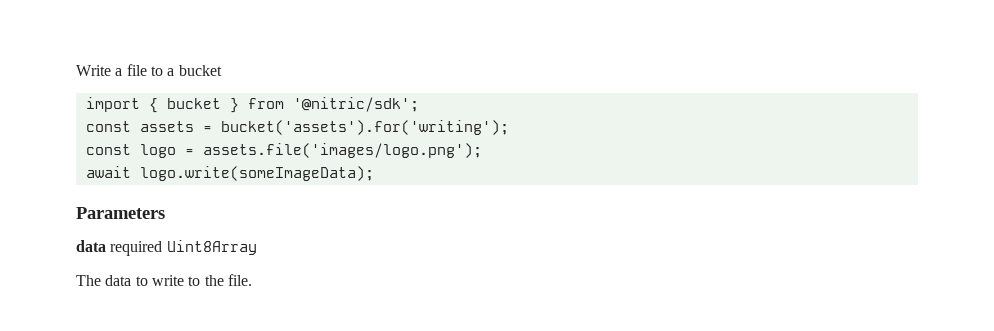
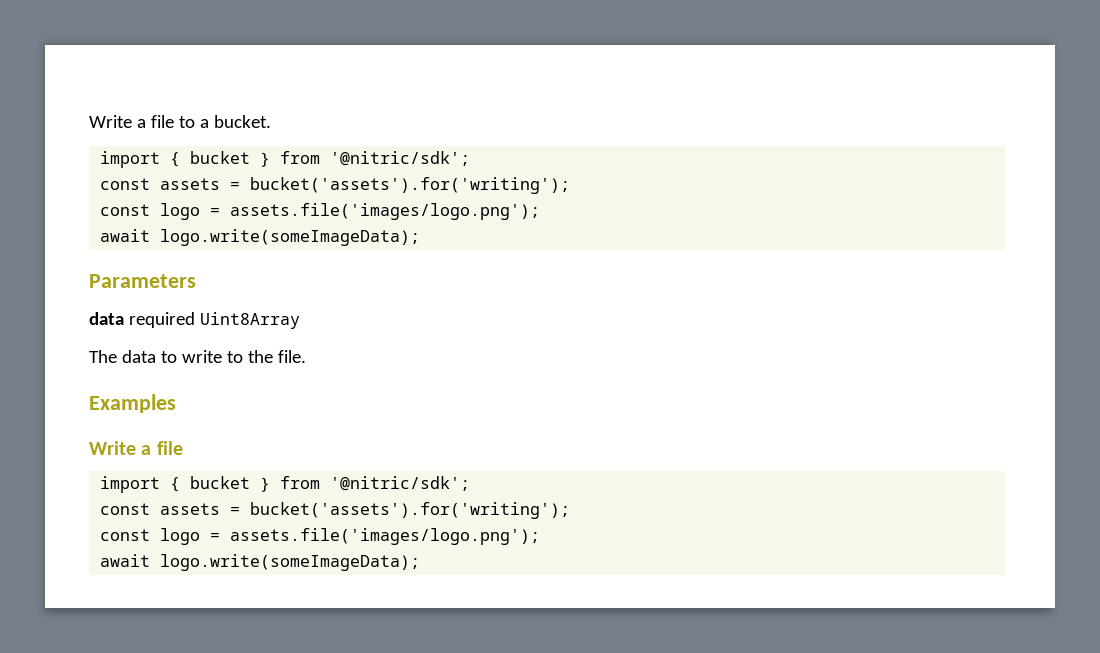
[178,65,222,76] bucket -> [213,115,271,128] bucket.
(252, 280) none -> [89,394,176,413] [89,441,183,455] [100,476,471,493] [100,502,571,519] [100,528,541,545] [100,554,421,571] // Examples // Write a file // import { bucket } from '@nitric/sdk'; // const assets = bucket('assets').for('writing'); // const logo = assets.file('images/logo.png'); // await logo.write(someImageData);

